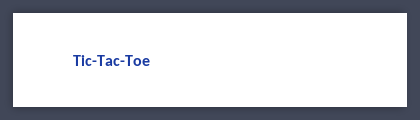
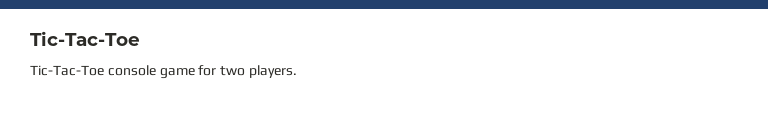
[73,55,150,66] Tic-Tac-Toe -> [30,31,140,46] [30,65,297,79] Tic-Tac-Toe // Tic-Tac-Toe console game for two players.

